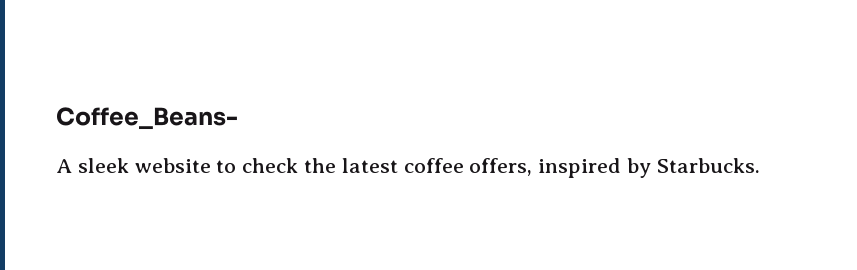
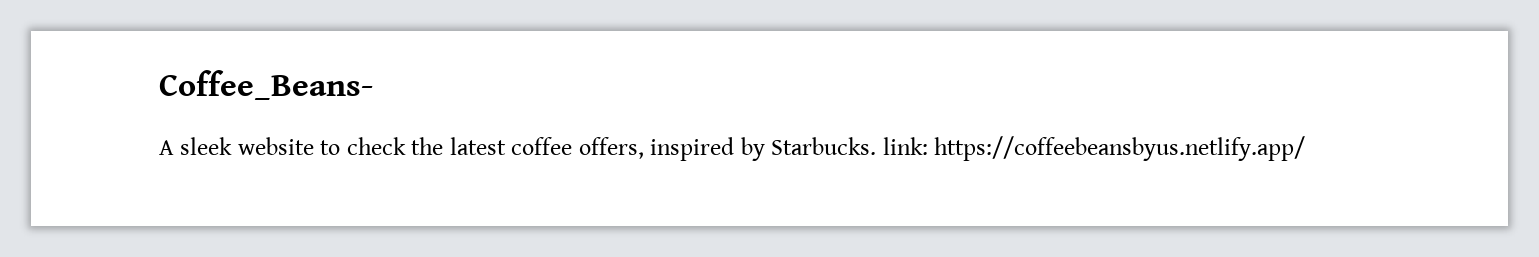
(760, 165) none -> [882,136,1306,161] link: https://coffeebeansbyus.netlify.app/

